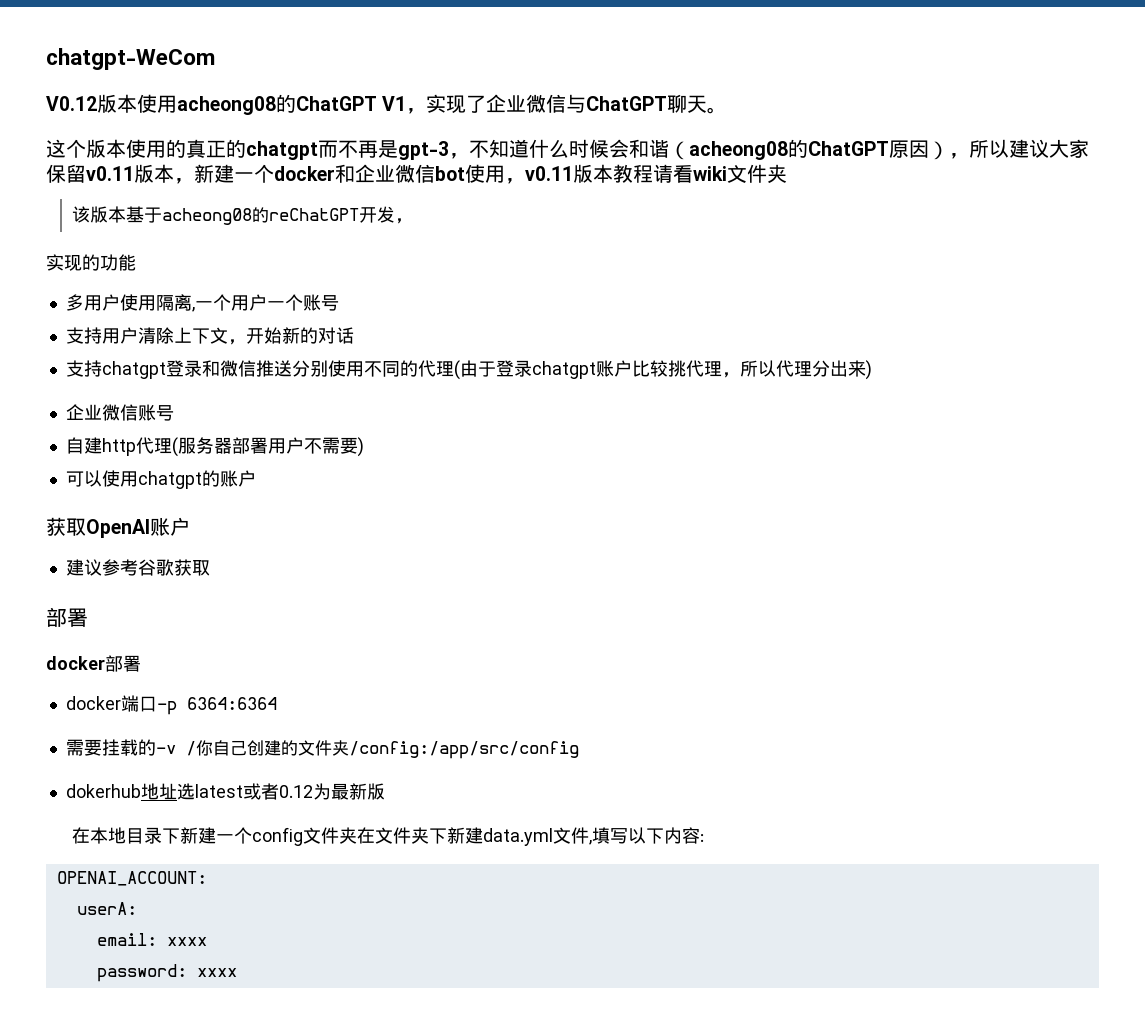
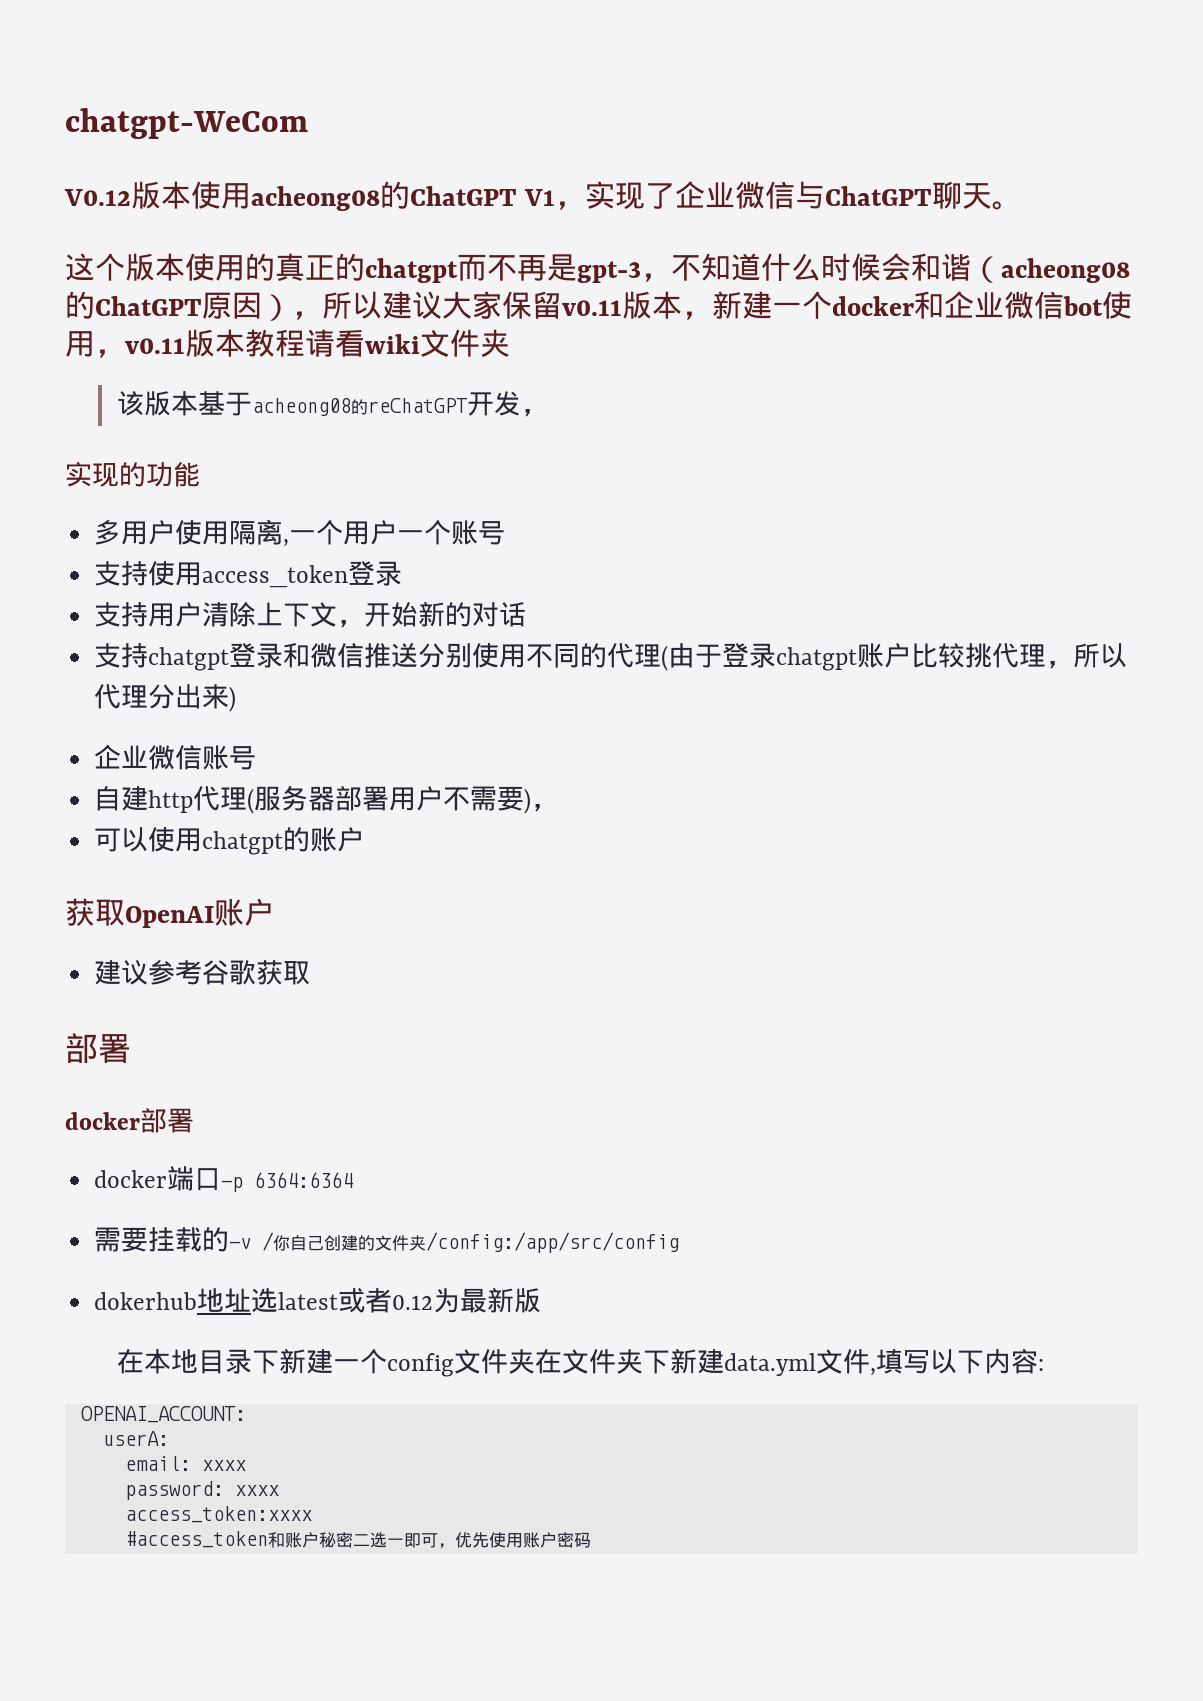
(339, 303) none -> [94,561,403,588] // 支持使用access_token登录
(364, 447) none -> [531,803,559,812] ，
(237, 972) none -> [124,1506,312,1523] [124,1531,591,1549] // access_token:xxxx // #access_token和账户秘密二选一即可，优先使用账户密码

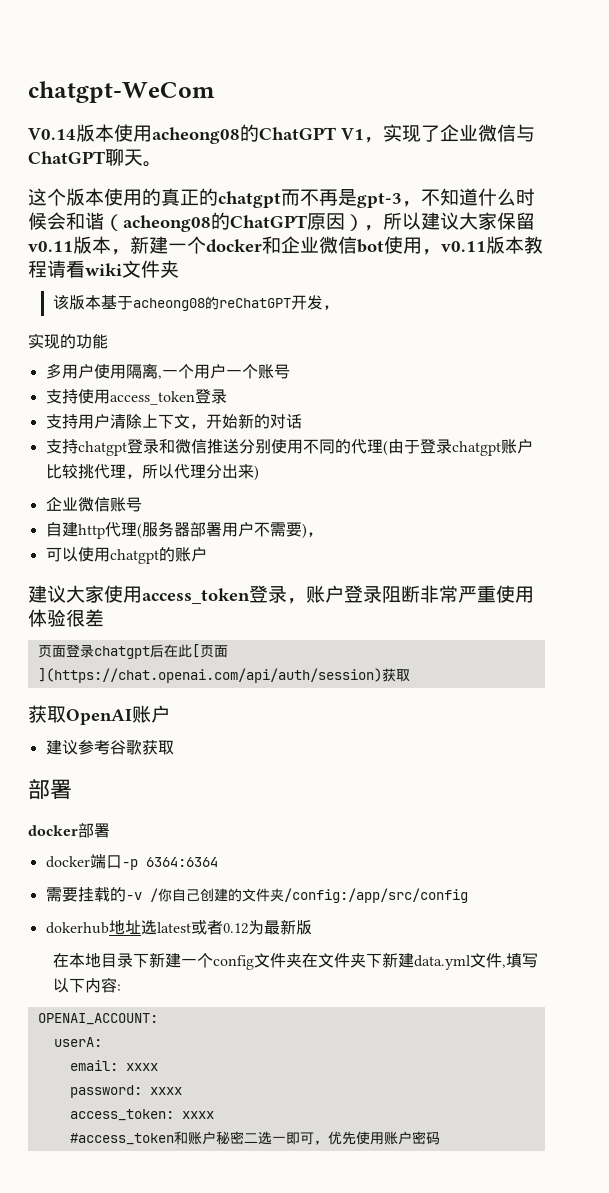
[64,189,131,206] V0.12 -> [28,128,76,140] V0.14
(365, 839) none -> [28,585,534,604] [28,609,104,627] [37,644,228,659] [37,668,410,683] // 建议大家使用access_token登录，账户登录阻断非常严重使用体验很差 // 页面登录chatgpt后在此[页面](https://chat.openai.com/api/auth/session)获取
[124,1506,312,1523] access_token:xxxx -> [69,1109,214,1121] access_token: xxxx

